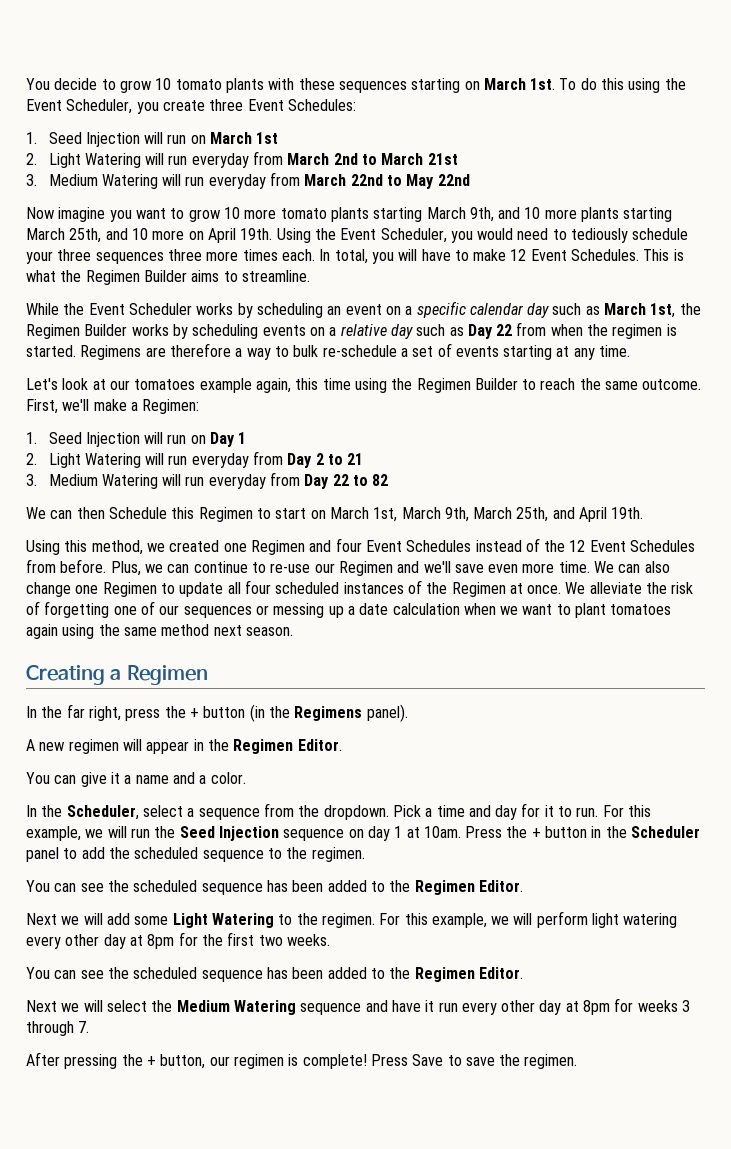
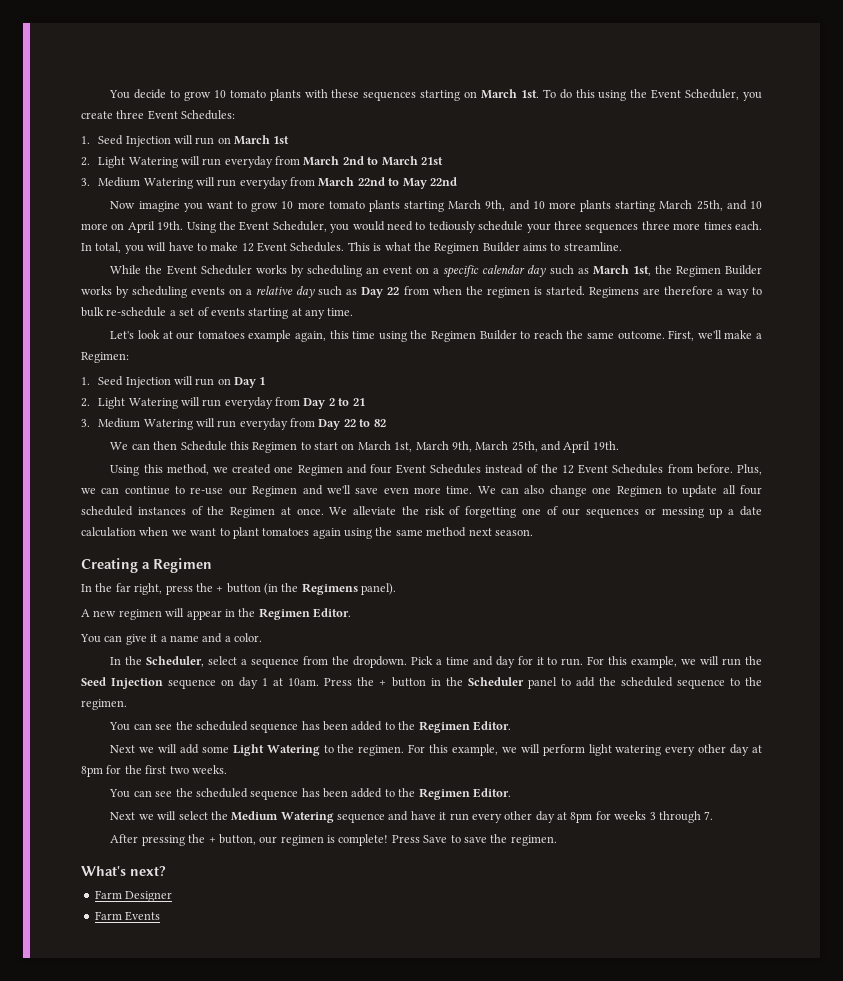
(578, 1061) none -> [81,866,166,877] [94,890,173,902] [94,911,161,921] // What's next? // Farm Designer // Farm Events

